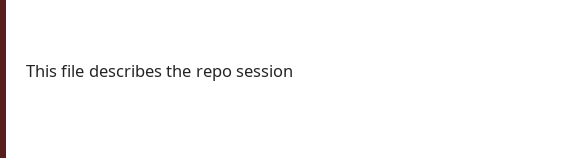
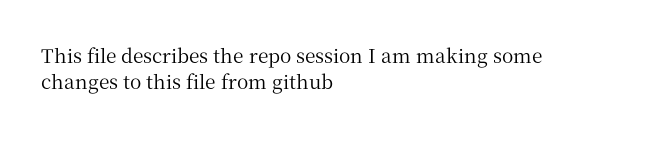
(294, 71) none -> [367,47,543,68] [41,73,333,94] I am making some changes to this file from github

